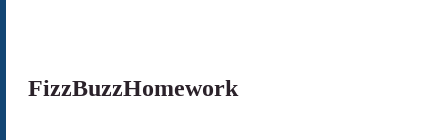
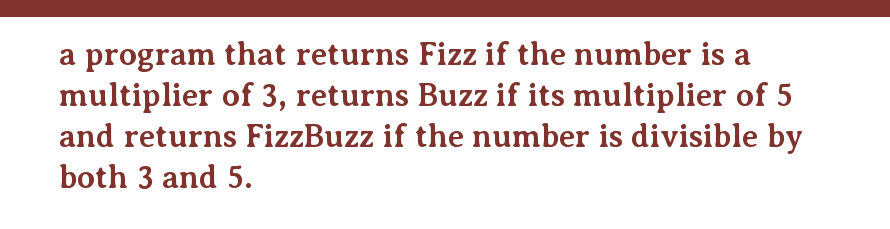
[28,80,239,96] FizzBuzzHomework -> [59,41,751,72] [59,82,793,113] [59,123,804,154] [59,164,253,189] a program that returns Fizz if the number is a multiplier of 3, returns Buzz if its multiplier of 5 and returns FizzBuzz if the number is divisible by both 3 and 5.

